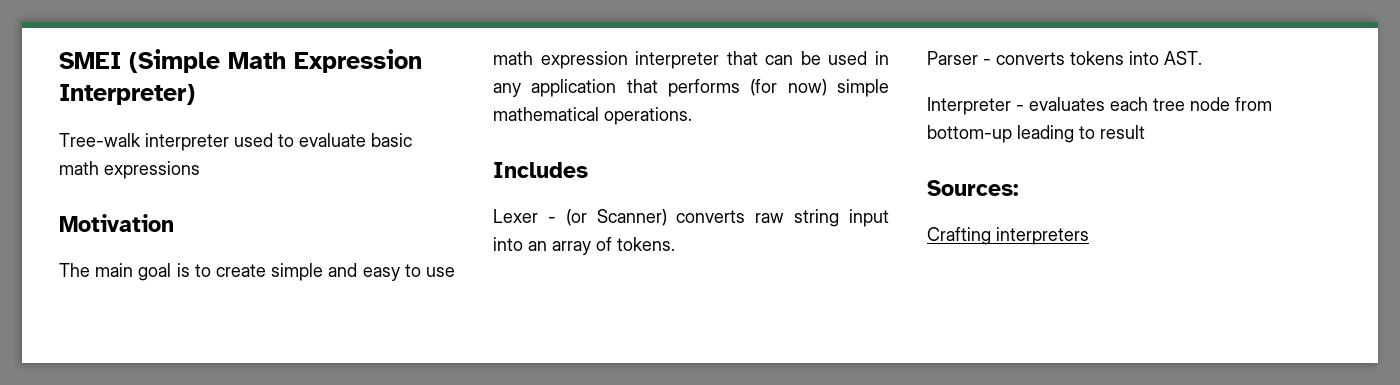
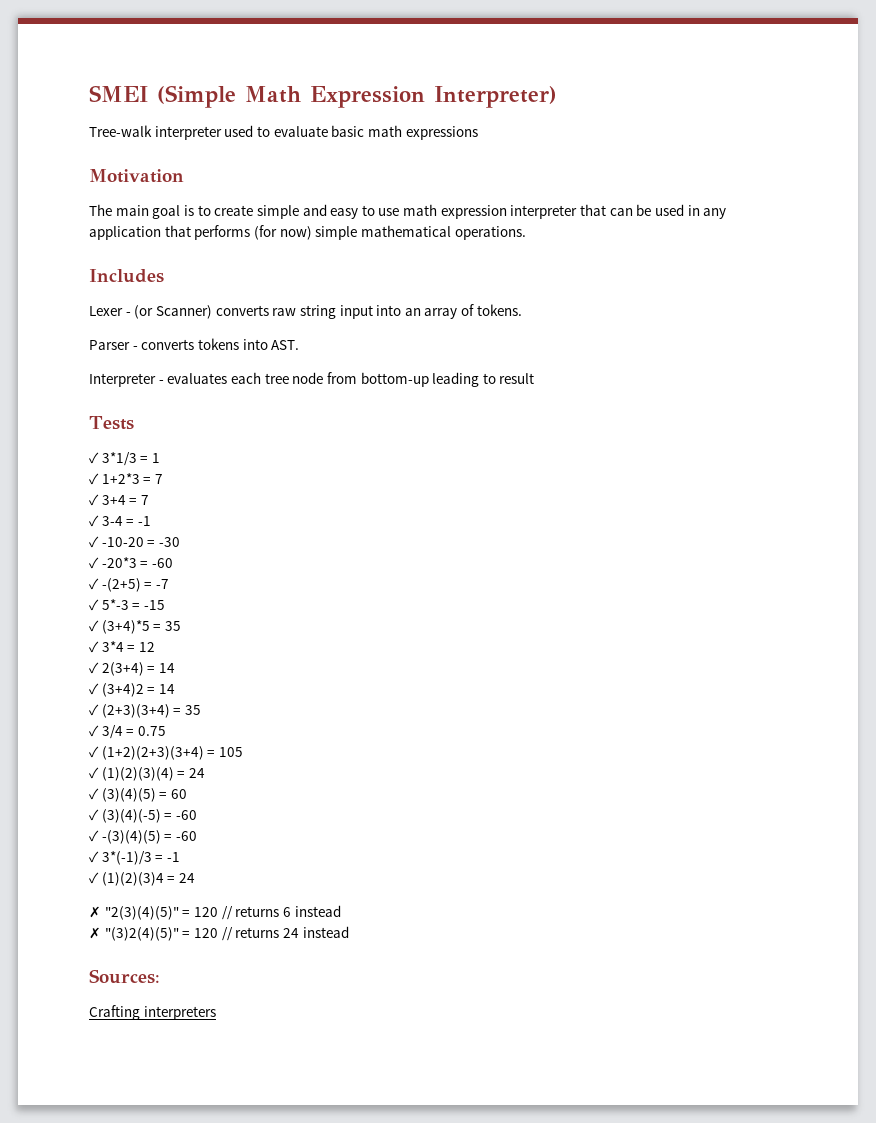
(1145, 132) none -> [89,416,134,430] [89,452,160,466] [89,473,163,485] [89,494,149,506] [89,515,151,527] [89,536,180,548] [89,557,173,569] [89,578,169,592] [89,599,165,611] [89,620,181,634] [89,641,155,653] [89,662,175,676] [89,683,175,697] [89,704,201,718] [89,725,166,739] [89,746,243,760] [89,767,205,781] [89,788,187,802] [89,809,197,823] [89,830,197,844] [89,851,180,865] [89,872,195,886] [89,905,341,920] [89,926,349,941] // Tests // ✓ 3*1/3 = 1 // ✓ 1+2*3 = 7 // ✓ 3+4 = 7 // ✓ 3-4 = -1 // ✓ -10-20 = -30 // ✓ -20*3 = -60 // ✓ -(2+5) = -7 // ✓ 5*-3 = -15 // ✓ (3+4)*5 = 35 // ✓ 3*4 = 12 // ✓ 2(3+4) = 14 // ✓ (3+4)2 = 14 // ✓ (2+3)(3+4) = 35 // ✓ 3/4 = 0.75 // ✓ (1+2)(2+3)(3+4) = 105 // ✓ (1)(2)(3)(4) = 24 // ✓ (3)(4)(5) = 60 // ✓ (3)(4)(-5) = -60 // ✓ -(3)(4)(5) = -60 // ✓ 3*(-1)/3 = -1 // ✓ (1)(2)(3)4 = 24 // ✗ "2(3)(4)(5)" = 120 // returns 6 instead // ✗ "(3)2(4)(5)" = 120 // returns 24 instead

